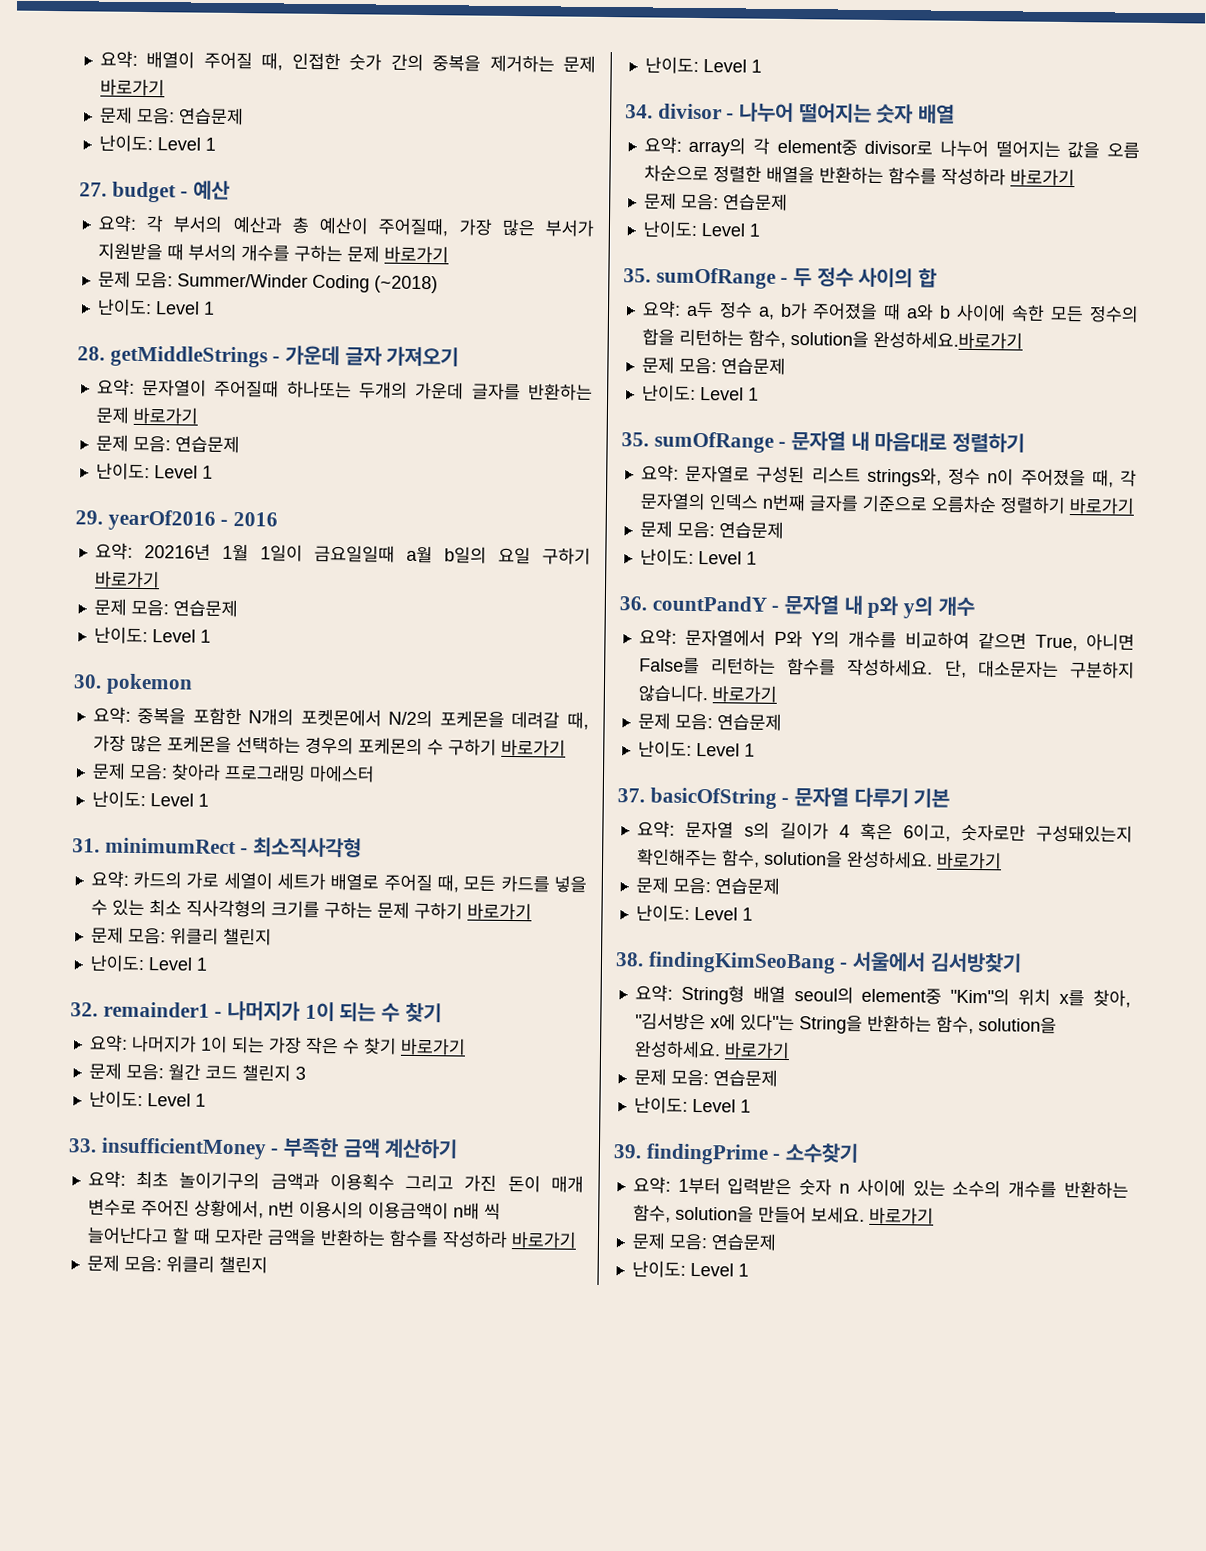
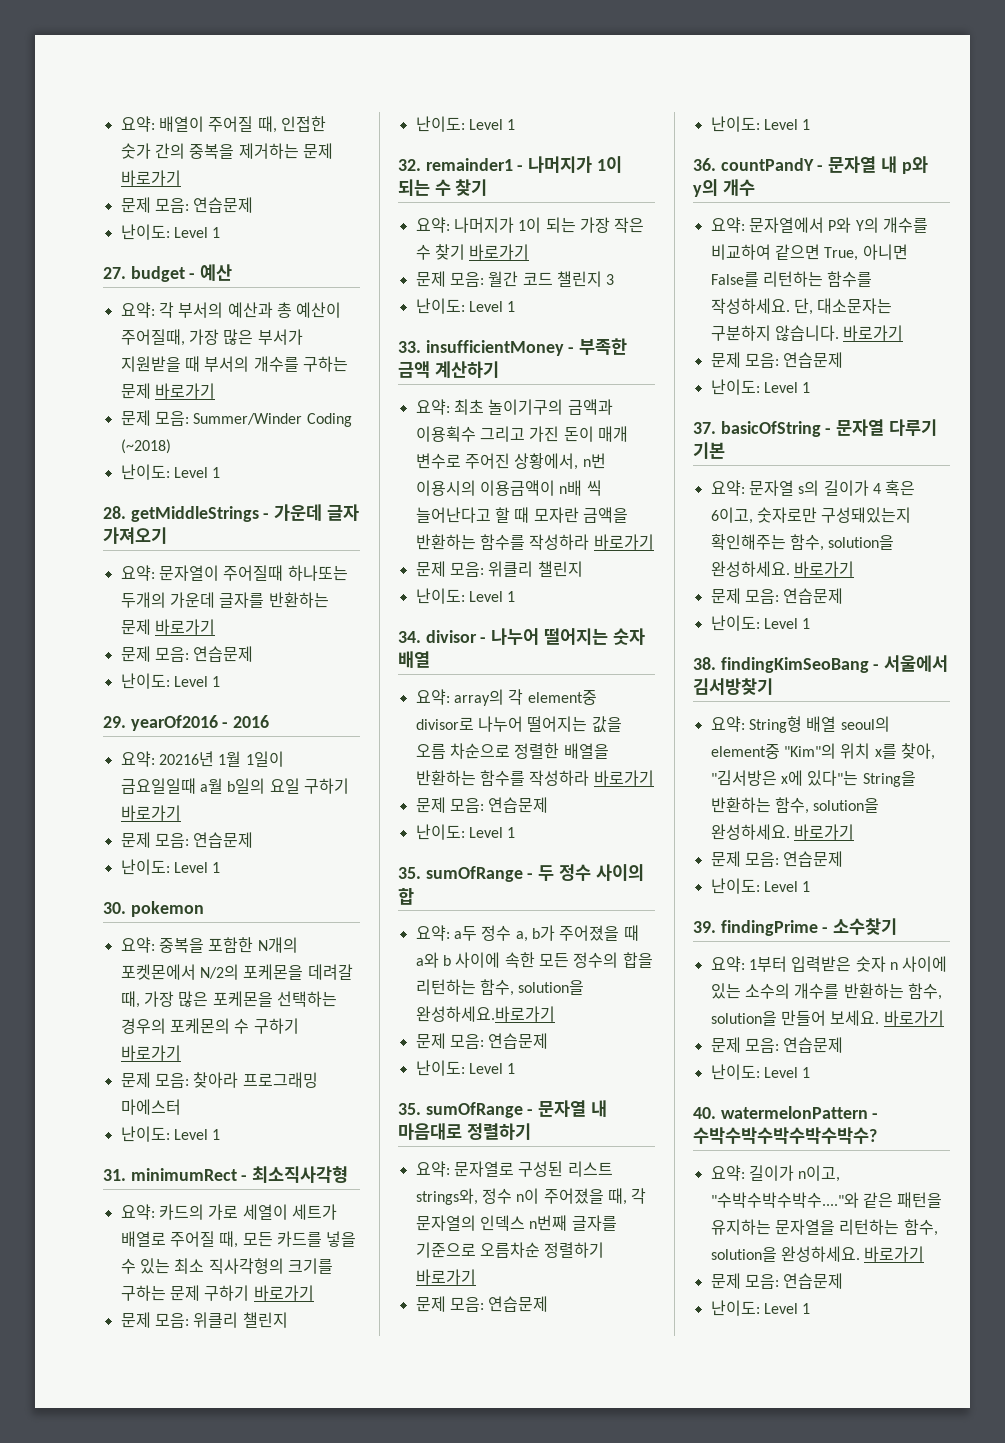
(749, 1270) none -> [693,1106,879,1119] [693,1127,877,1144] [710,1165,841,1182] [710,1192,943,1208] [710,1219,938,1236] [710,1246,925,1262] [710,1273,844,1289] [710,1300,811,1316] // 40. watermelonPattern - 수박수박수박수박수박수? // 요약: 길이가 n이고, "수박수박수박수...."와 같은 패턴을 유지하는 문자열을 리턴하는 함수, solution을 완성하세요. 바로가기 // 문제 모음: 연습문제 // 난이도: Level 1

